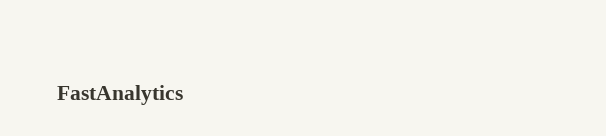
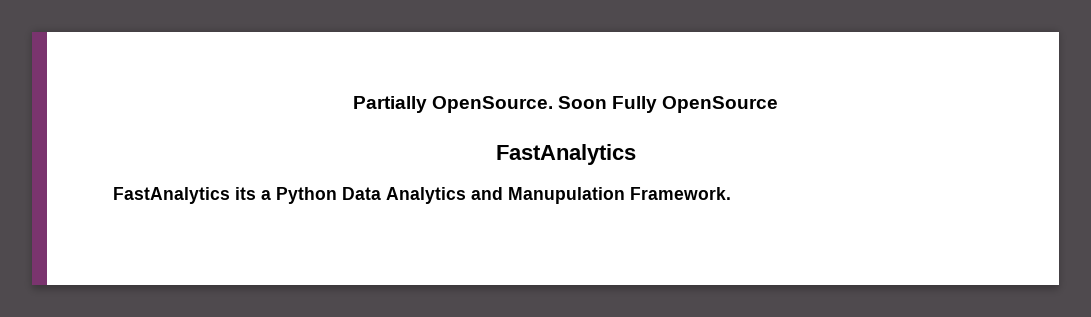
[57,85,183,105] FastAnalytics -> [352,96,779,113] [495,144,636,165] [113,187,731,204] Partially OpenSource. Soon Fully OpenSource // FastAnalytics // FastAnalytics its a Python Data Analytics and Manupulation Framework.

